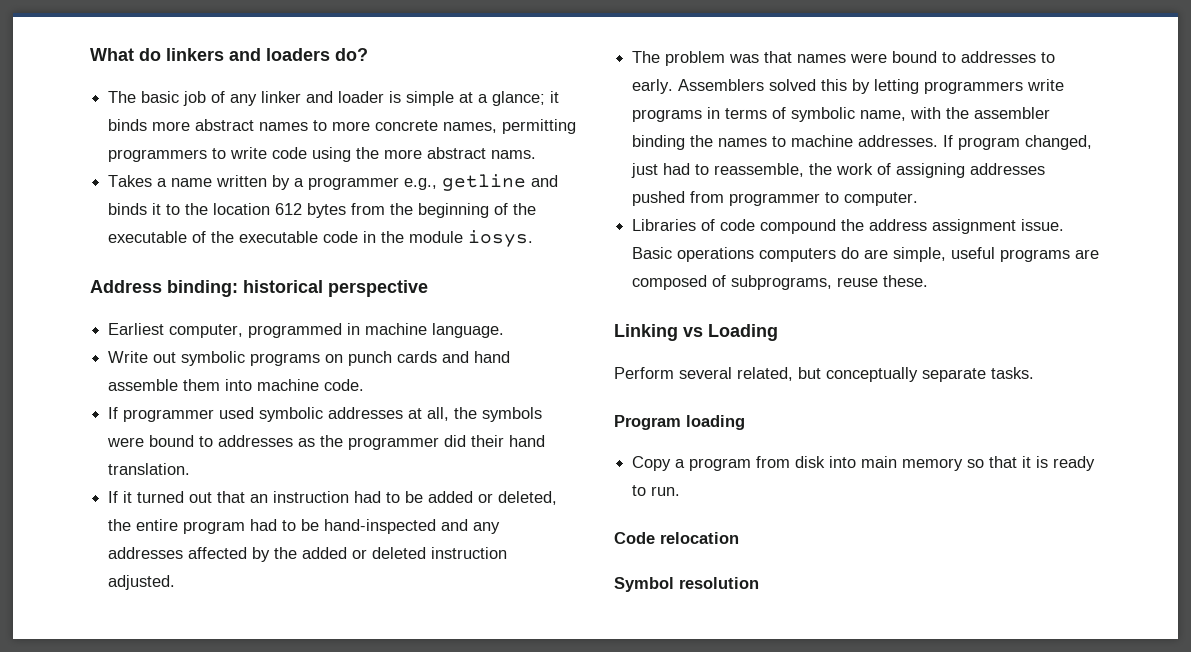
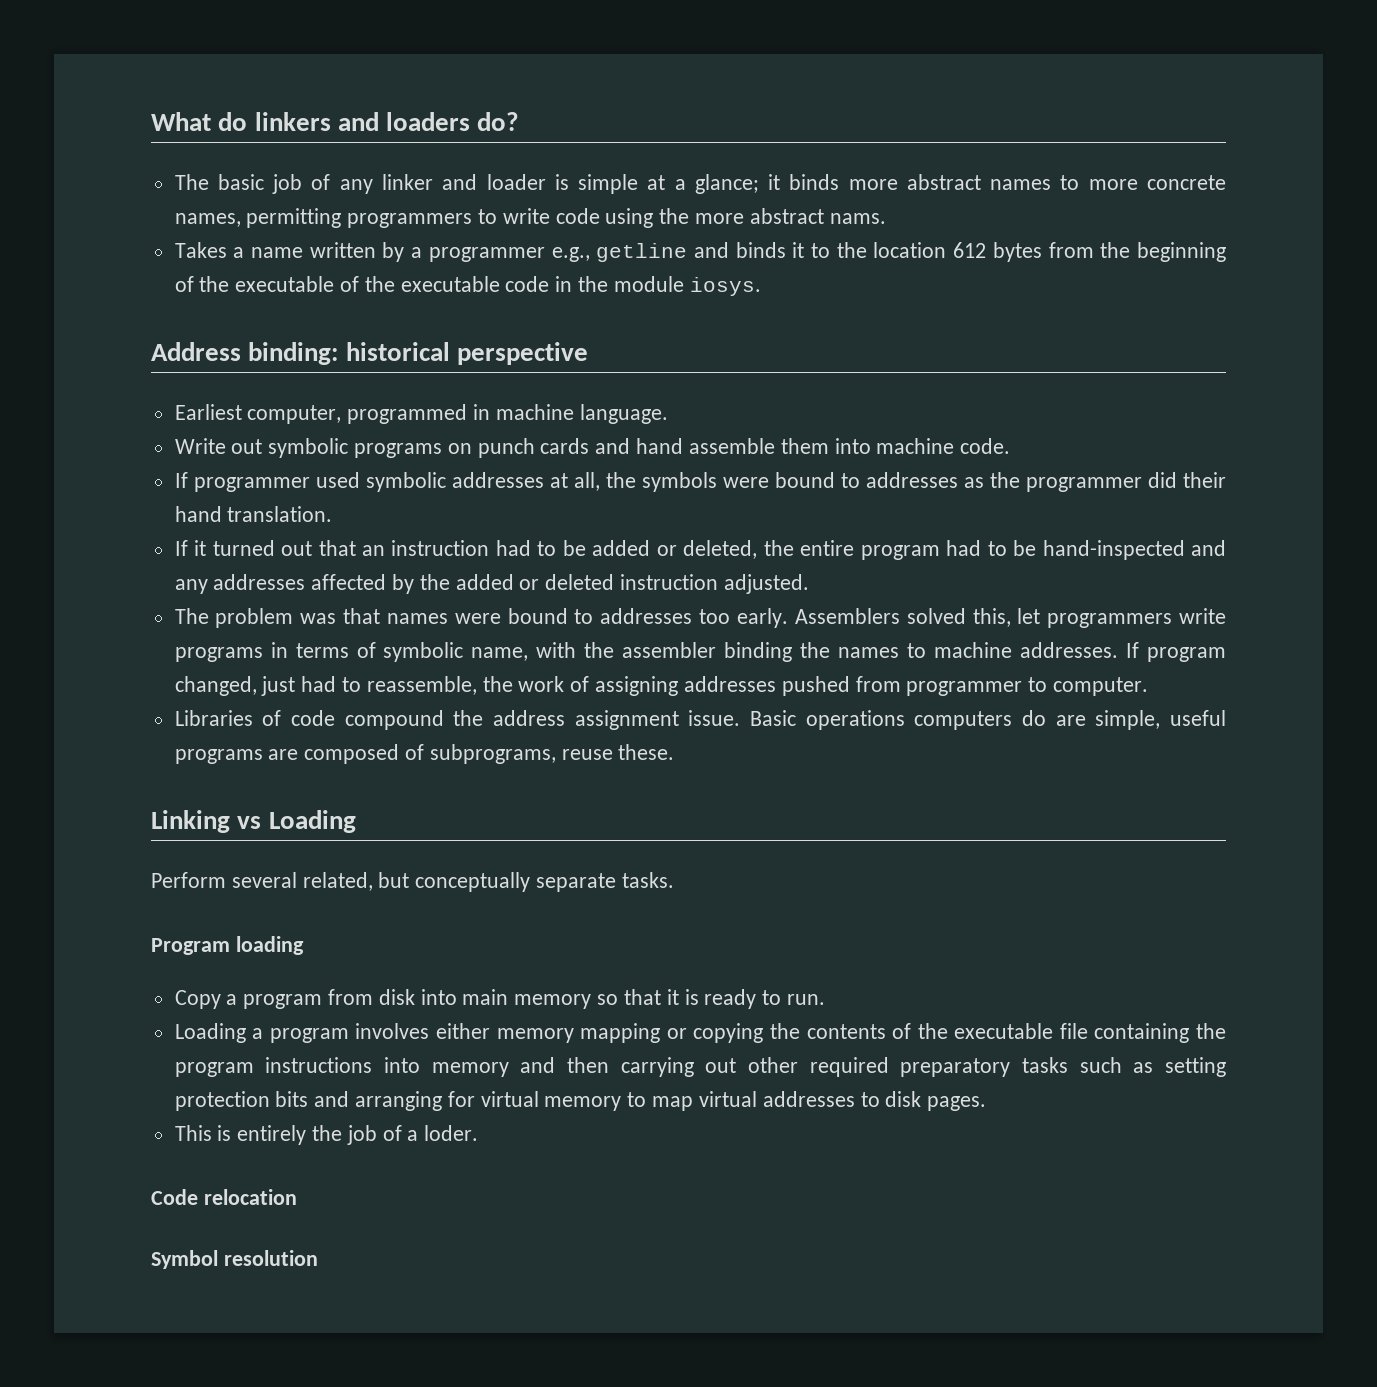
[1041,52,1056,63] to -> [699,609,731,624] too
[821,79,920,94] this by letting -> [972,608,1041,627] this, let
(681, 491) none -> [174,1023,1226,1043] [174,1057,1226,1077] [174,1091,987,1111] [174,1125,479,1145] // Loading a program involves either memory mapping or copying the contents of the executable file containing the program instructions into memory and then carrying out other required preparatory tasks such as setting protection bits and arranging for virtual memory to map virtual addresses to disk pages. // This is entirely the job of a loder.

